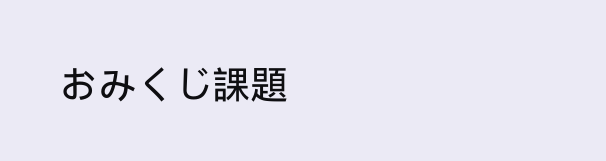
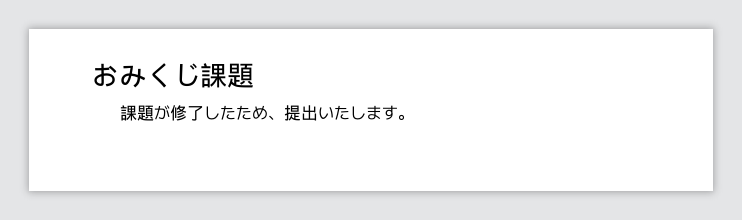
(288, 85) none -> [120,105,415,121] // 課題が修了したため、提出いたします。

